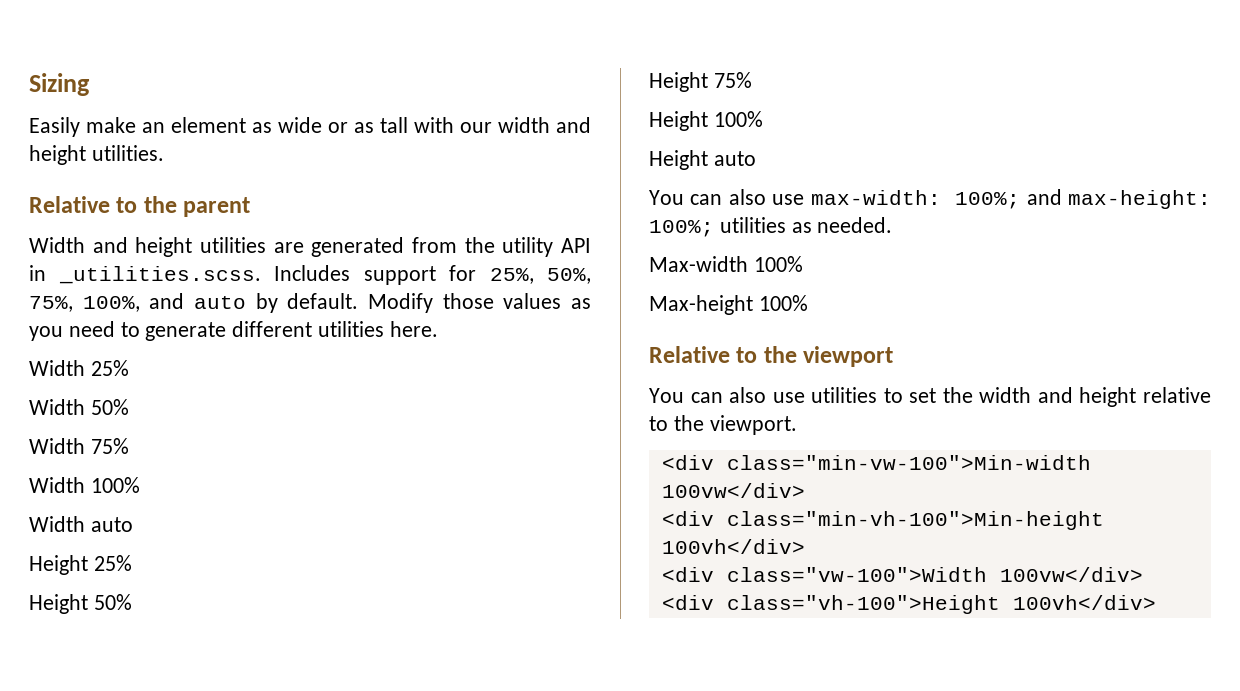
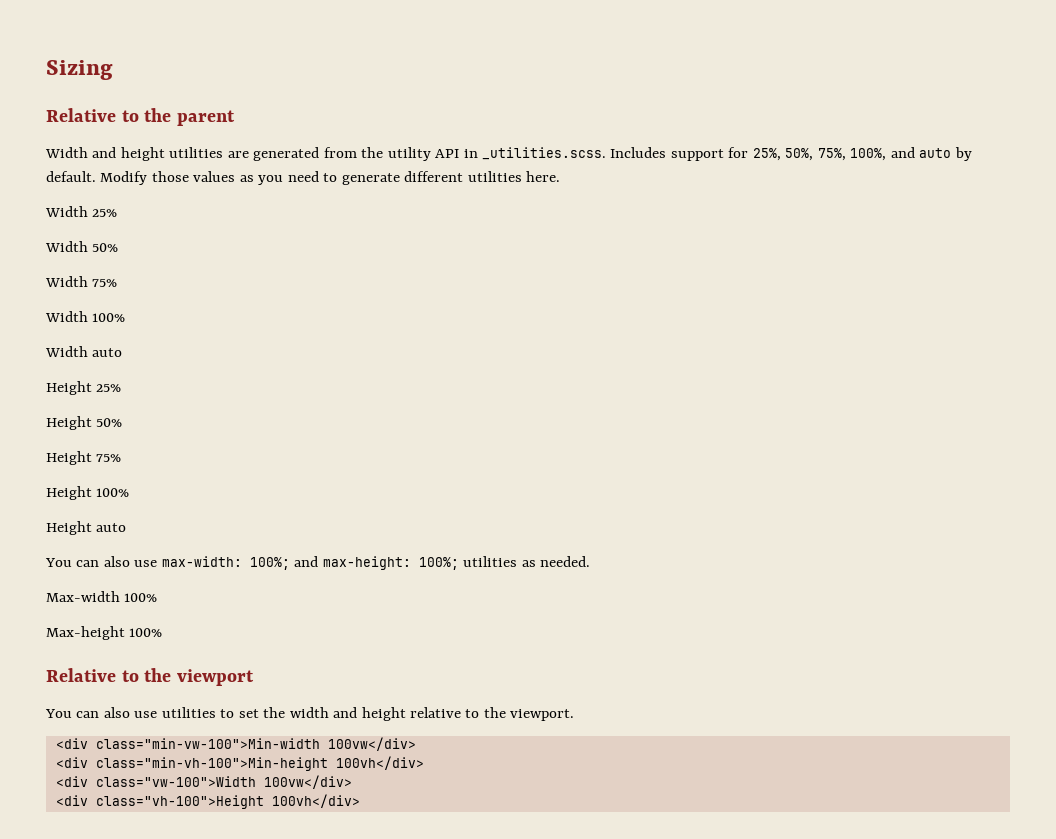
[29,117,591,137] [29,145,164,165] // Easily make an element as wide or as tall with our width and height utilities. -> (113, 70) none

